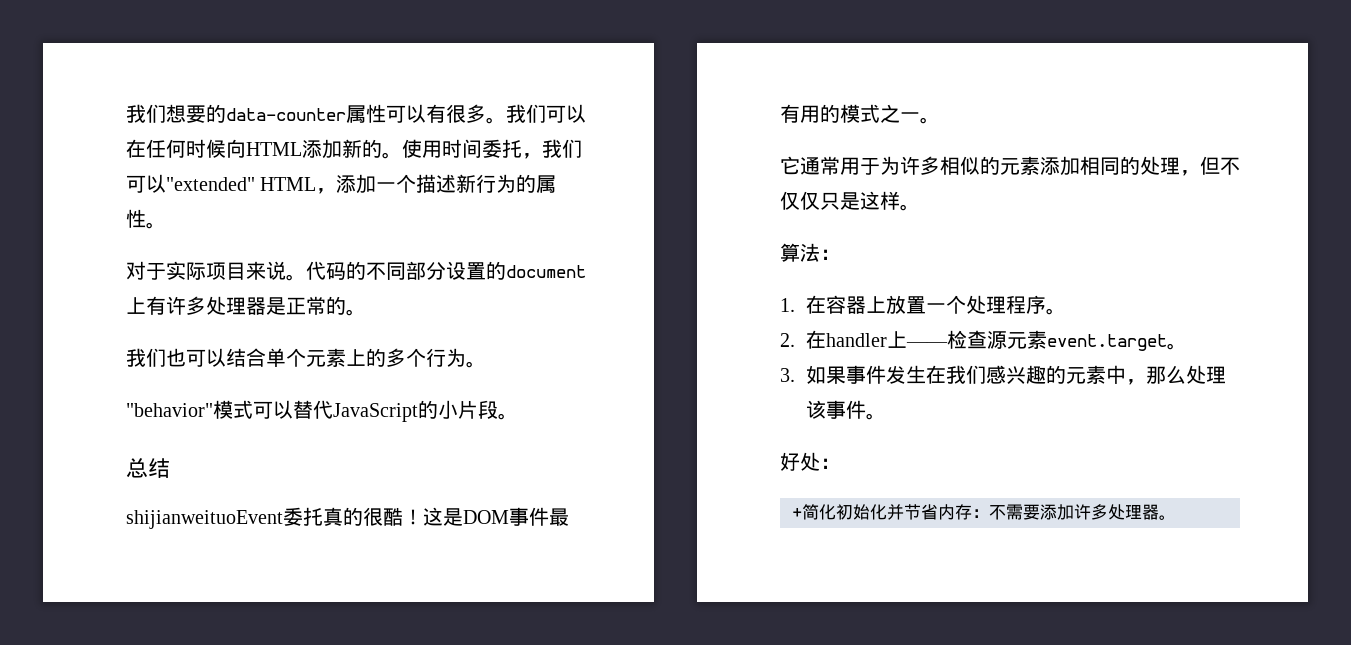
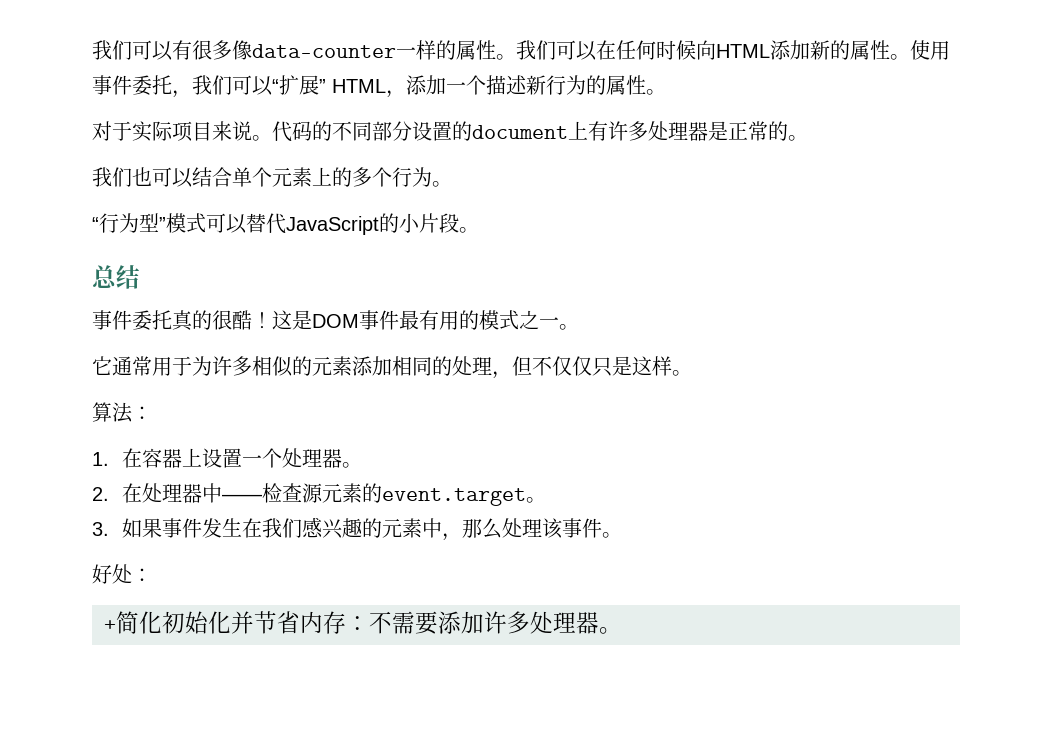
[126,104,486,123] 我们想要的data-counter属性可以有很多 -> [92,40,496,61] 我们可以有很多像data-counter一样的属性
[382,139,482,159] 。使用时间 -> [850,40,950,60] [92,75,132,95] 属性。使用事件
[166,177,255,191] "extended" -> [272,75,326,95] “扩展”
[126,403,213,417] "behavior" -> [92,213,166,233] “行为型”
[126,510,283,529] shijianweituoEvent -> [92,310,132,330] 事件
[886,295,907,314] 放 -> [202,448,223,468] 设
[1006,295,1047,314] 程序 -> [322,449,343,468] 器
[826,331,908,348] handler上 -> [142,483,223,503] 处理器中
(1048, 339) none -> [362,483,383,503] 的

